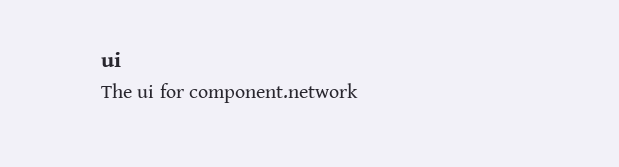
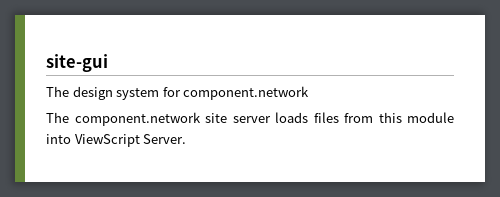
[101,52,121,67] [101,83,155,98] ui // The ui -> [46,54,108,72] [46,86,160,100] site-gui // The design system
(358, 93) none -> [46,112,454,126] [46,134,187,147] // The component.network site server loads files from this module into ViewScript Server.

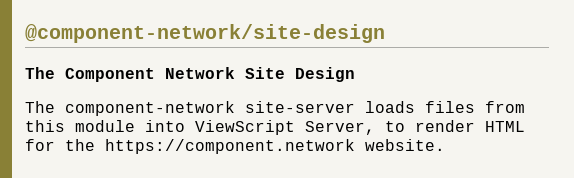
[46,54,108,72] [46,86,310,100] [46,112,271,126] site-gui // The design system for component.network // The component.network site server -> [25,24,385,43] [25,67,355,82] [25,101,355,116] @component-network/site-design // The Component Network Site Design // The component-network site-server
[143,134,187,144] Server. -> [305,120,525,135] [25,139,445,154] Server, to render HTML for the https://component.network website.

